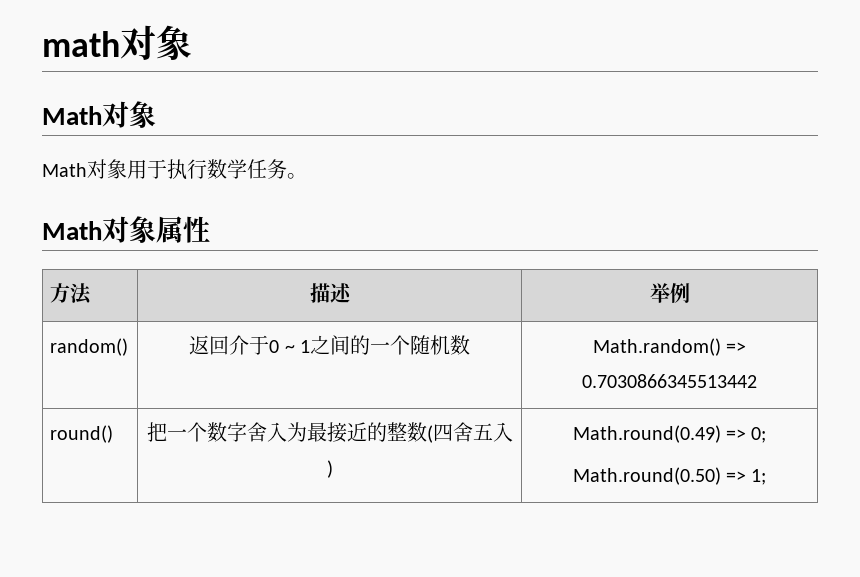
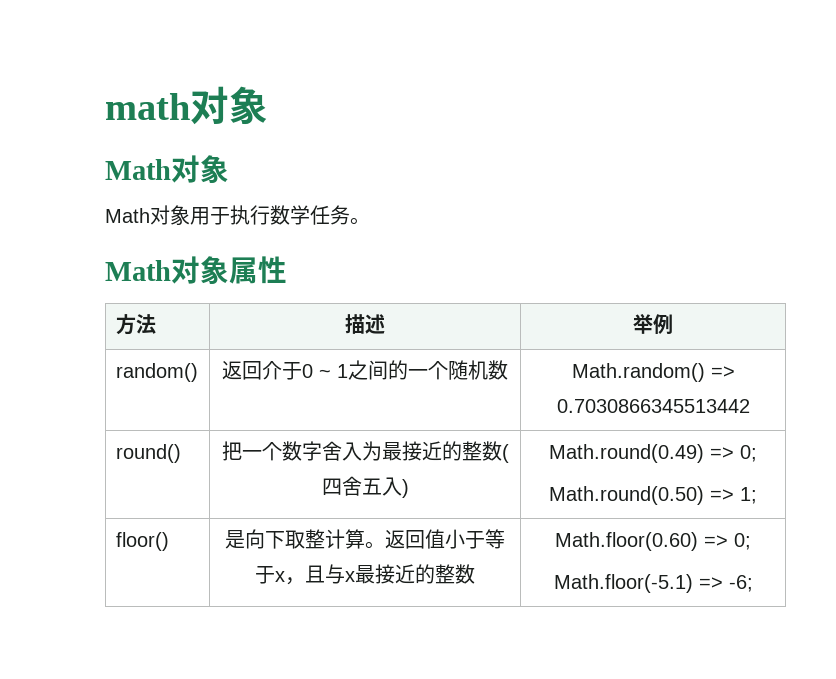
(767, 477) none -> [115,532,169,551] [225,529,505,549] [255,564,475,585] [555,532,751,551] [553,574,753,593] // floor() | 是向下取整计算。返回值小于等于x，且与x最接近的整数 | Math.floor(0.60) => 0; // Math.floor(-5.1) => -6;

